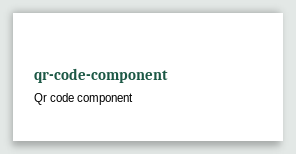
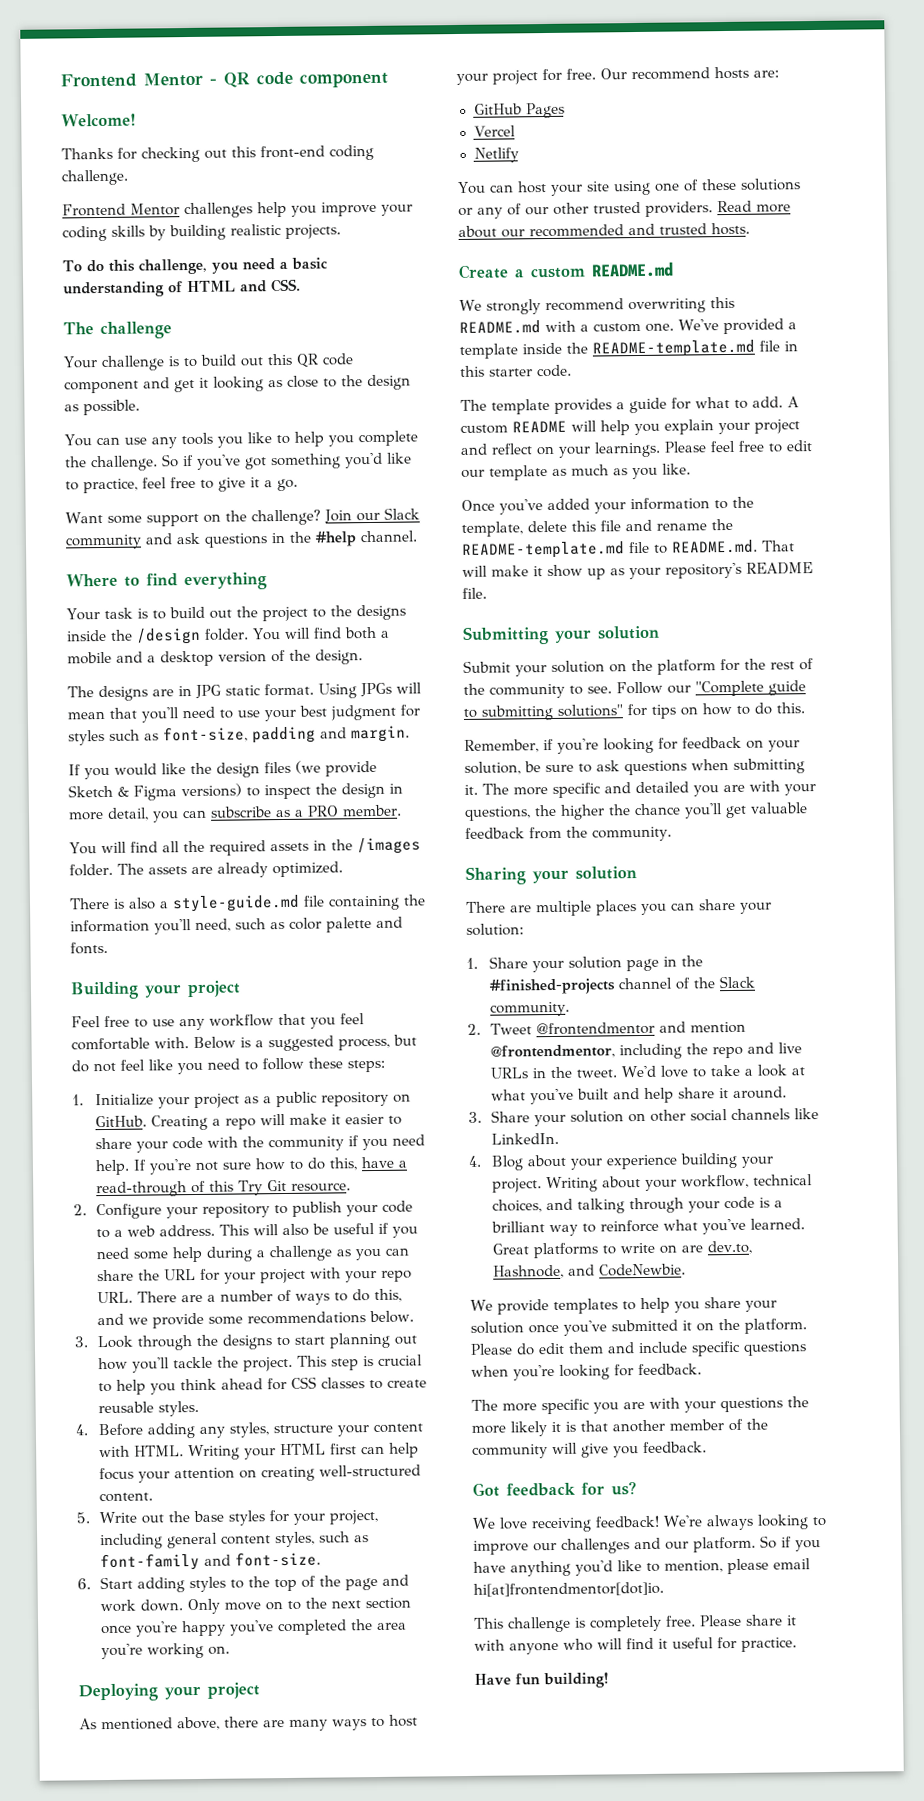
[34,68,168,83] [34,93,134,105] qr-code-component // Qr code component -> [60,71,388,88] [61,113,136,127] [61,144,374,163] [61,169,128,186] [62,201,413,219] [62,223,341,242] [62,257,328,275] [63,278,301,298] [63,321,172,340] [63,353,354,371] [64,374,411,394] [64,399,140,416] [64,430,418,449] [65,452,412,472] [65,476,298,494] [65,507,420,527] [65,530,417,550] [66,572,267,591] [66,604,406,622] [66,626,390,645] [67,649,363,667] [67,682,422,702] [67,704,420,723] [68,725,410,746] [68,760,377,780] [68,782,403,801] [68,804,402,823] [69,837,421,856] [69,861,343,878] [69,894,426,913] [70,916,403,935] [70,941,108,955] [70,980,241,1000] [71,1013,365,1031] [71,1034,417,1052] [71,1057,385,1075] [72,1091,412,1109] [95,1113,403,1131] [95,1134,426,1153] [95,1156,408,1176] [96,1179,352,1198] [73,1200,414,1220] [96,1222,419,1239] [96,1245,410,1263] [97,1267,413,1284] [97,1288,403,1305] [97,1310,415,1329] [74,1332,418,1351] [98,1354,424,1373] [98,1376,428,1395] [98,1400,200,1417] [75,1422,424,1439] [99,1442,420,1461] [99,1464,422,1483] [99,1492,154,1503] [76,1509,379,1526] [100,1531,370,1550] [100,1551,322,1572] [77,1574,410,1593] [100,1597,412,1615] [101,1619,408,1637] [101,1642,231,1660] [78,1682,260,1702] [79,1714,418,1731] [456,66,779,86] [473,102,565,119] [473,125,517,137] [473,147,519,163] [457,178,801,196] [458,200,791,219] [458,222,750,238] [458,261,674,279] [459,296,735,315] [459,318,797,335] [459,339,798,359] [460,364,572,378] [460,396,799,415] [460,419,800,436] [460,440,813,458] [461,463,691,481] [461,496,754,515] [461,518,733,537] [462,539,795,559] [462,562,813,580] [462,587,487,599] [462,625,660,645] [463,658,814,677] [463,680,806,699] [463,702,805,721] [464,736,800,754] [464,758,805,776] [464,780,816,798] [464,802,808,821] [465,826,672,842] [465,866,637,885] [466,898,772,917] [466,923,524,936] [466,955,704,973] [489,975,756,995] [490,1001,571,1017] [467,1021,747,1036] [490,1042,803,1060] [490,1064,806,1079] [491,1086,788,1105] [468,1108,820,1127] [491,1132,560,1145] [468,1152,775,1171] [492,1174,814,1193] [492,1196,784,1214] [491,1218,806,1237] [492,1240,753,1259] [493,1263,687,1279] [470,1296,777,1315] [470,1318,807,1336] [470,1340,807,1357] [471,1363,702,1381] [471,1396,809,1415] [471,1418,768,1437] [472,1441,707,1459] [472,1481,637,1497] [472,1514,827,1533] [473,1535,821,1555] [473,1558,811,1577] [473,1581,664,1597] [474,1614,797,1633] [474,1636,797,1655] [474,1672,609,1689] Frontend Mentor - QR code component // Welcome! // Thanks for checking out this front-end coding challenge. // Frontend Mentor challenges help you improve your coding skills by building realistic projects. // To do this challenge, you need a basic understanding of HTML and CSS. // The challenge // Your challenge is to build out this QR code component and get it looking as close to the design as possible. // You can use any tools you like to help you complete the challenge. So if you've got something you'd like to practice, feel free to give it a go. // Want some support on the challenge? Join our Slack community and ask questions in the #help channel. // Where to find everything // Your task is to build out the project to the designs inside the /design folder. You will find both a mobile and a desktop version of the design. // The designs are in JPG static format. Using JPGs will mean that you'll need to use your best judgment for styles such as font-size, padding and margin. // If you would like the design files (we provide Sketch & Figma versions) to inspect the design in more detail, you can subscribe as a PRO member. // You will find all the required assets in the /images folder. The assets are already optimized. // There is also a style-guide.md file containing the information you'll need, such as color palette and fonts. // Building your project // Feel free to use any workflow that you feel comfortable with. Below is a suggested process, but do not feel like you need to follow these steps: // 1. Initialize your project as a public repository on GitHub. Creating a repo will make it easier to share your code with the community if you need help. If you're not sure how to do this, have a read-through of this Try Git resource. // 2. Configure your repository to publish your code to a web address. This will also be useful if you need some help during a challenge as you can share the URL for your project with your repo URL. There are a number of ways to do this, and we provide some recommendations below. // 3. Look through the designs to start planning out how you'll tackle the project. This step is crucial to help you think ahead for CSS classes to create reusable styles. // 4. Before adding any styles, structure your content with HTML. Writing your HTML first can help focus your attention on creating well-structured content. // 5. Write out the base styles for your project, including general content styles, such as font-family and font-size. // 6. Start adding styles to the top of the page and work down. Only move on to the next section once you're happy you've completed the area you're working on. // Deploying your project // As mentioned above, there are many ways to host your project for free. Our recommend hosts are: // GitHub Pages // Vercel // Netlify // You can host your site using one of these solutions or any of our other trusted providers. Read more about our recommended and trusted hosts. // Create a custom README.md // We strongly recommend overwriting this README.md with a custom one. We've provided a template inside the README-template.md file in this starter code. // The template provides a guide for what to add. A custom README will help you explain your project and reflect on your learnings. Please feel free to edit our template as much as you like. // Once you've added your information to the template, delete this file and rename the README-template.md file to README.md. That will make it show up as your repository's README file. // Submitting your solution // Submit your solution on the platform for the rest of the community to see. Follow our "Complete guide to submitting solutions" for tips on how to do this. // Remember, if you're looking for feedback on your solution, be sure to ask questions when submitting it. The more specific and detailed you are with your questions, the higher the chance you'll get valuable feedback from the community. // Sharing your solution // There are multiple places you can share your solution: // 1. Share your solution page in the #finished-projects channel of the Slack community. // 2. Tweet @frontendmentor and mention @frontendmentor, including the repo and live URLs in the tweet. We'd love to take a look at what you've built and help share it around. // 3. Share your solution on other social channels like LinkedIn. // 4. Blog about your experience building your project. Writing about your workflow, technical choices, and talking through your code is a brilliant way to reinforce what you've learned. Great platforms to write on are dev.to, Hashnode, and CodeNewbie. // We provide templates to help you share your solution once you've submitted it on the platform. Please do edit them and include specific questions when you're looking for feedback. // The more specific you are with your questions the more likely it is that another member of the community will give you feedback. // Got feedback for us? // We love receiving feedback! We're always looking to improve our challenges and our platform. So if you have anything you'd like to mention, please email hi[at]frontendmentor[dot]io. // This challenge is completely free. Please share it with anyone who will find it useful for practice. // Have fun building!

